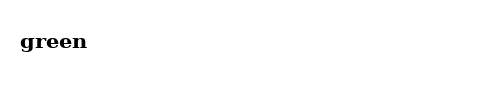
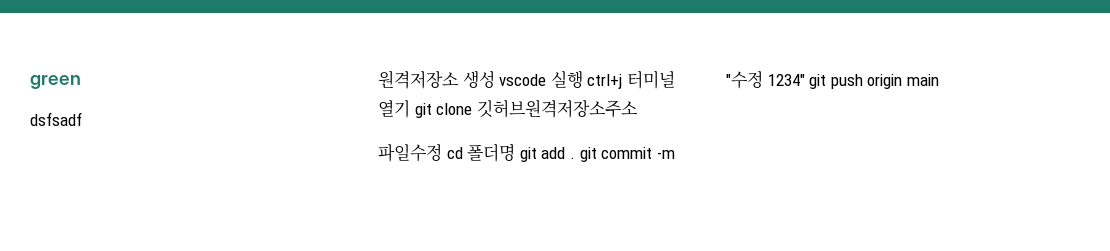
(87, 45) none -> [30,112,82,126] [378,70,675,89] [378,99,638,118] [378,143,675,162] [726,71,939,89] // dsfsadf // 원격저장소 생성 vscode 실행 ctrl+j 터미널 열기 git clone 깃허브원격저장소주소 // 파일수정 cd 폴더명 git add . git commit -m "수정 1234" git push origin main

